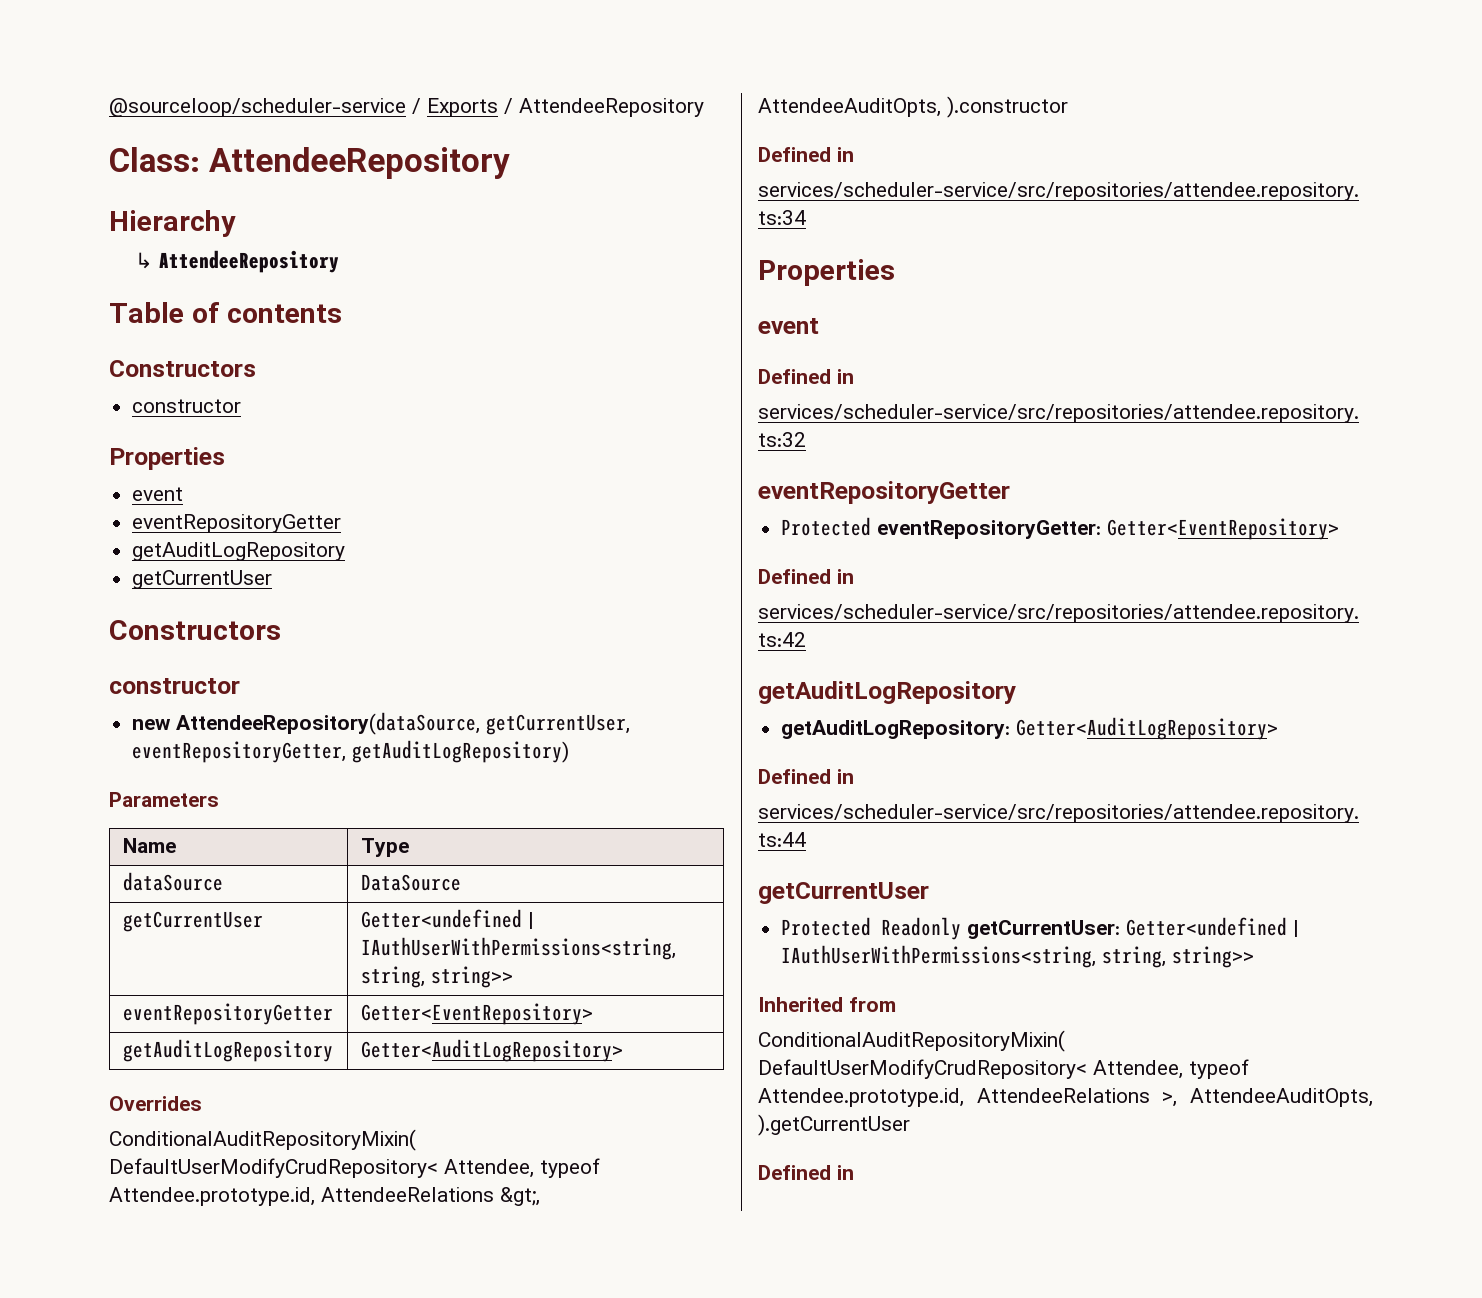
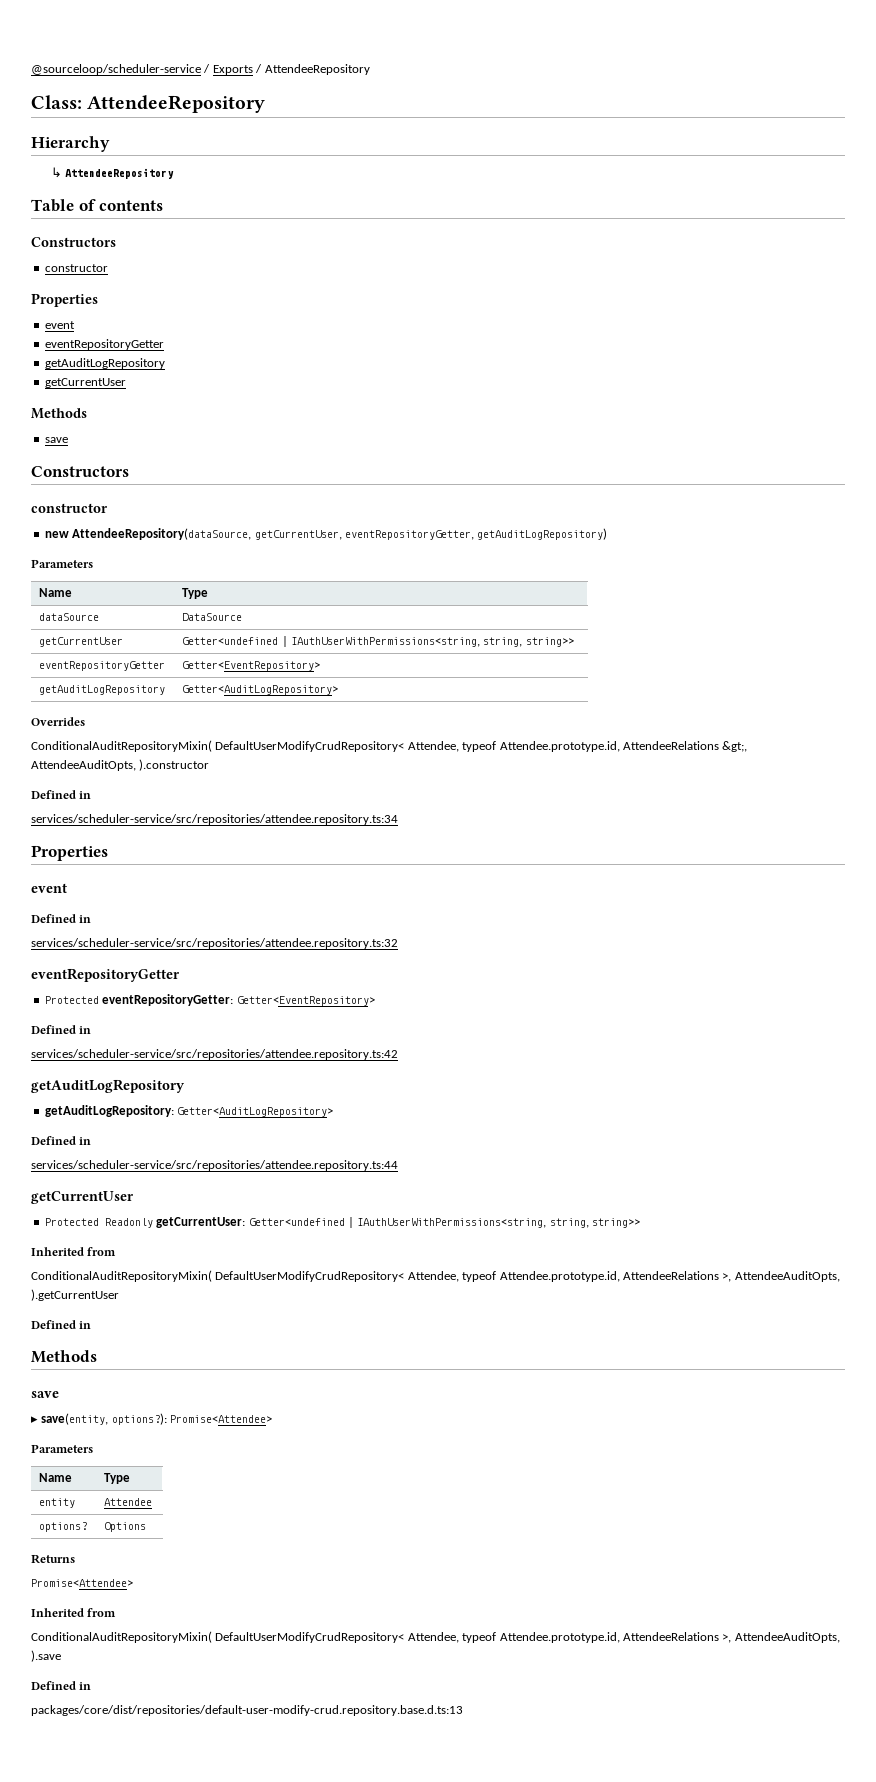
(273, 579) none -> [31,408,87,419] [44,437,68,443] // Methods // save
(854, 1172) none -> [31,1350,97,1363] [31,1391,59,1398] [31,1413,273,1425] [31,1444,93,1453] [39,1473,73,1482] [104,1473,131,1484] [39,1498,76,1508] [104,1498,153,1506] [39,1522,88,1532] [104,1522,147,1532] [31,1554,75,1564] [31,1579,133,1587] [31,1608,117,1617] [31,1631,840,1643] [31,1650,61,1662] [31,1681,92,1690] [31,1705,463,1716] // Methods // save // ▸ save(entity, options?): Promise<Attendee> // Parameters // Name | Type // entity | Attendee // options? | Options // Returns // Promise<Attendee> // Inherited from // ConditionalAuditRepositoryMixin( DefaultUserModifyCrudRepository< Attendee, typeof Attendee.prototype.id, AttendeeRelations >, AttendeeAuditOpts, ).save // Defined in // packages/core/dist/repositories/default-user-modify-crud.repository.base.d.ts:13

